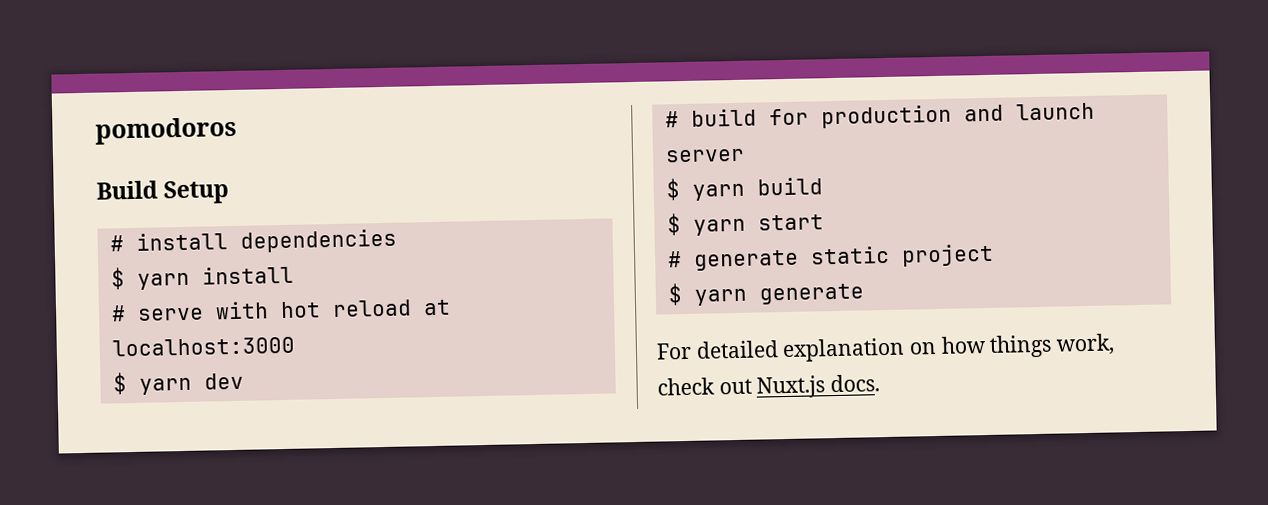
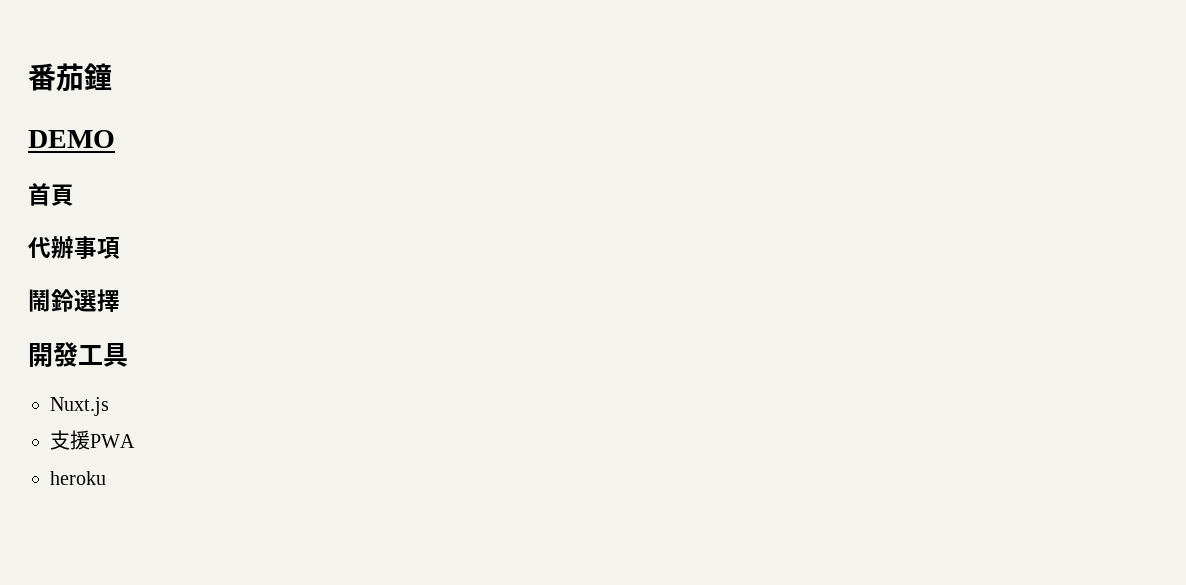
[95,116,237,145] [96,180,230,205] [109,228,397,253] [110,265,294,290] [110,299,451,322] [111,336,295,357] [112,372,244,395] [664,102,1095,129] [664,148,745,163] [665,177,823,201] [666,213,824,236] [666,243,994,271] [667,283,865,306] [656,333,1116,363] [657,374,881,399] pomodoros // Build Setup // # install dependencies // $ yarn install // # serve with hot reload at localhost:3000 // $ yarn dev // # build for production and launch server // $ yarn build // $ yarn start // # generate static project // $ yarn generate // For detailed explanation on how things work, check out Nuxt.js docs. -> [28,63,112,92] [28,130,115,148] [28,183,74,206] [28,236,120,259] [28,289,120,312] [28,342,128,367] [50,397,109,416] [50,430,135,450] [50,471,106,485] 番茄鐘 // DEMO // 首頁 // 代辦事項 // 鬧鈴選擇 // 開發工具 // Nuxt.js // 支援PWA // heroku

